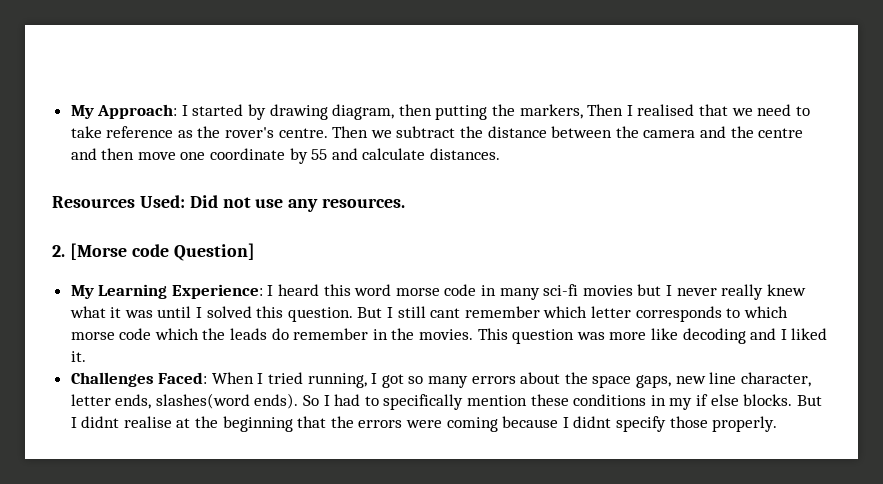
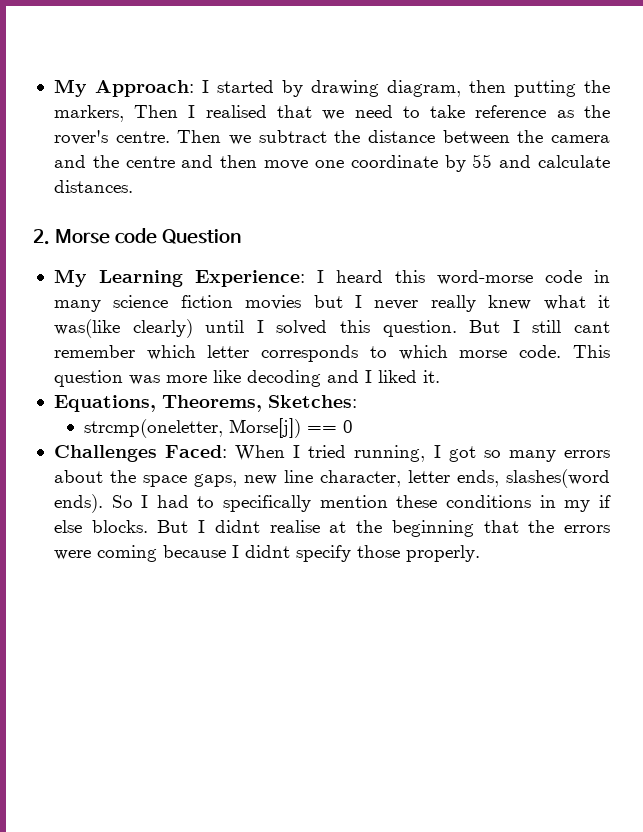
[52,195,406,212] [52,243,255,261] Resources Used: Did not use any resources. // 2. [Morse code Question] -> [33,228,242,245] 2. Morse code Question
[354,284,440,296] word morse -> [436,270,533,285] word-morse
[543,284,579,296] sci-fi -> [113,295,233,308] science fiction
[124,310,153,318] was -> [53,319,193,338] was(like clearly)
[119,328,474,340] code which the leads do remember in the movies. -> [519,345,562,358] code.
(86, 356) none -> [53,395,357,412] [84,418,354,438] // Equations, Theorems, Sketches: // strcmp(oneletter, Morse[j]) == 0

